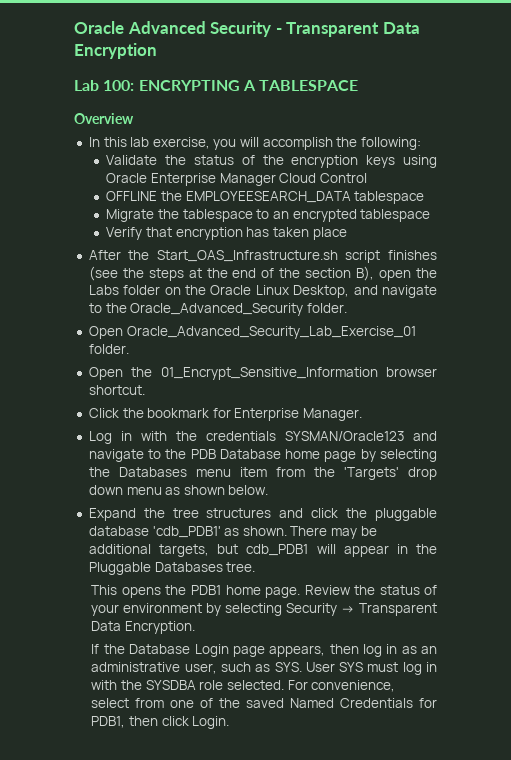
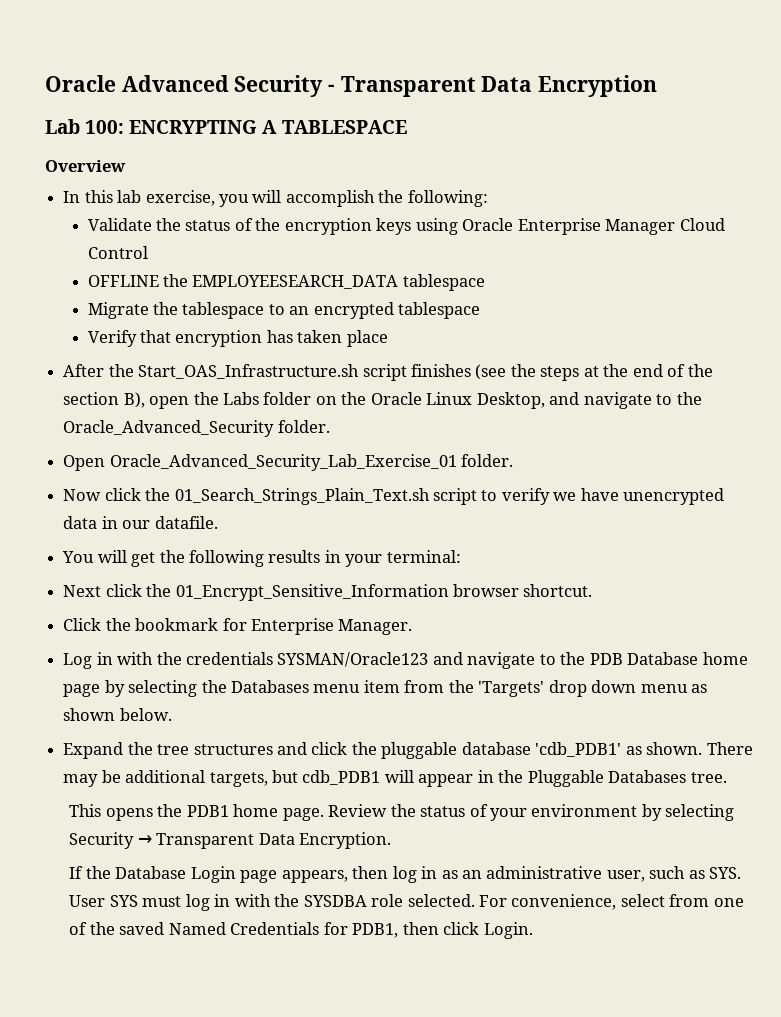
[88,367,123,380] Open -> [63,488,725,505] [63,516,218,529] [62,550,461,567] [63,584,142,597] Now click the 01_Search_Strings_Plain_Text.sh script to verify we have unencrypted data in our datafile. // You will get the following results in your terminal: // Next click

